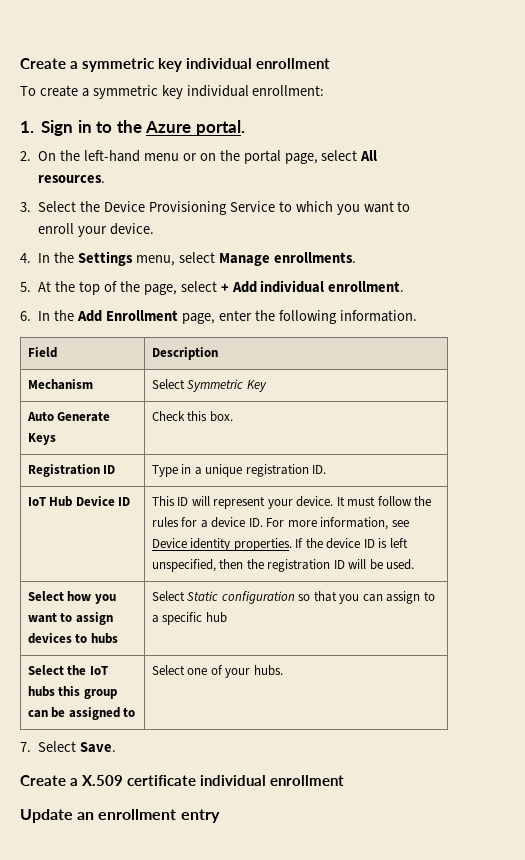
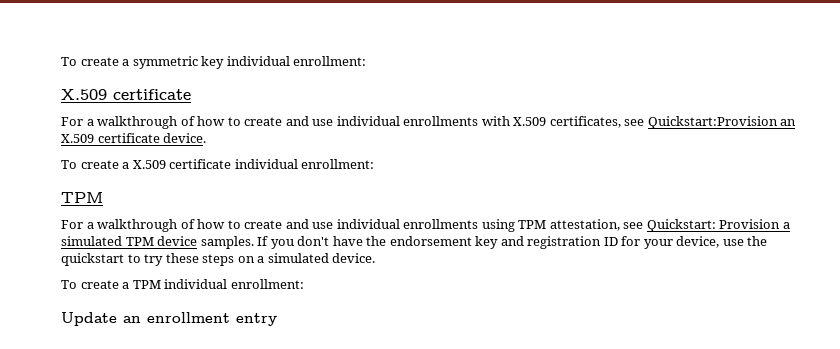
[20,58,330,72] Create a symmetric key individual enrollment // -> (61, 61) none
[20,120,245,136] [20,150,378,164] [38,175,106,183] [20,201,411,215] [38,223,155,237] [20,251,356,266] [20,280,405,295] [20,310,417,324] [27,347,57,358] [151,347,218,360] [27,379,93,390] [151,379,267,392] [26,412,111,422] [27,433,56,445] [151,411,233,422] [27,464,116,477] [151,464,327,477] [27,496,131,507] [151,496,432,509] [151,517,409,530] [151,538,408,551] [151,559,415,572] [27,591,116,604] [27,612,113,625] [27,633,118,644] [151,591,435,604] [151,612,227,625] [27,665,108,675] [27,686,117,699] [27,707,136,720] [151,665,283,678] [20,741,117,753] [20,775,344,786] 1. Sign in to the Azure portal. // 2. On the left-hand menu or on the portal page, select All resources. // 3. Select the Device Provisioning Service to which you want to enroll your device. // 4. In the Settings menu, select Manage enrollments. // 5. At the top of the page, select + Add individual enrollment. // 6. In the Add Enrollment page, enter the following information. // Field | Description // Mechanism | Select Symmetric Key // Auto Generate Keys | Check this box. // Registration ID | Type in a unique registration ID. // IoT Hub Device ID | This ID will represent your device. It must follow the rules for a device ID. For more information, see Device identity properties. If the device ID is left unspecified, then the registration ID will be used. // Select how you want to assign devices to hubs | Select Static configuration so that you can assign to a specific hub // Select the IoT hubs this group can be assigned to | Select one of your hubs. // 7. Select Save. // Create a X.509 certificate individual enrollment -> [61,89,191,100] [61,116,797,129] [61,133,207,143] [61,159,375,169] [61,192,103,203] [61,219,790,232] [61,236,768,249] [61,253,376,266] [61,279,304,289] X.509 certificate // For a walkthrough of how to create and use individual enrollments with X.509 certificates, see Quickstart:Provision an X.509 certificate device. // To create a X.509 certificate individual enrollment: // TPM // For a walkthrough of how to create and use individual enrollments using TPM attestation, see Quickstart: Provision a simulated TPM device samples. If you don't have the endorsement key and registration ID for your device, use the quickstart to try these steps on a simulated device. // To create a TPM individual enrollment:

